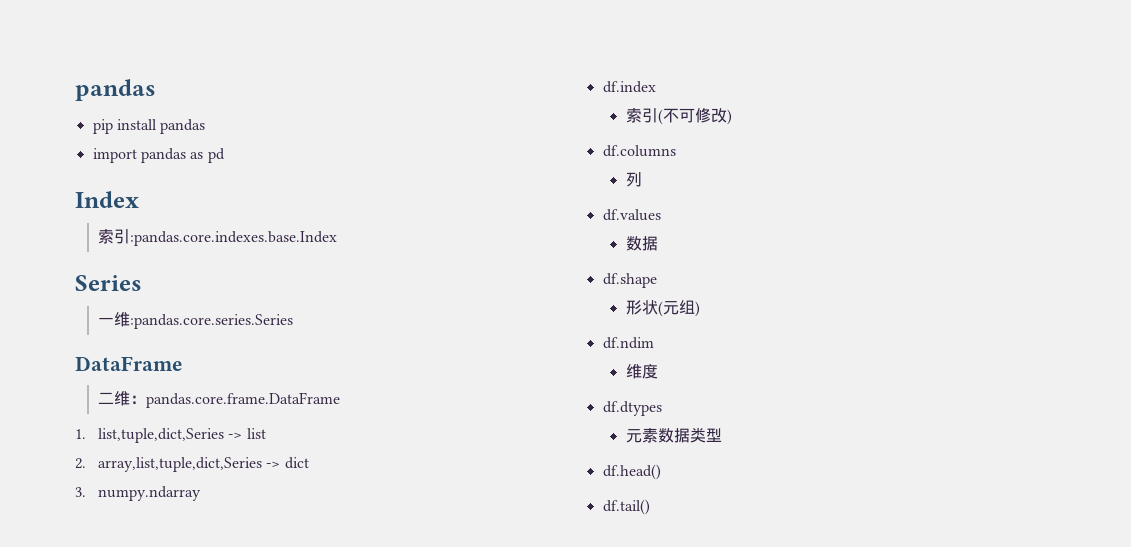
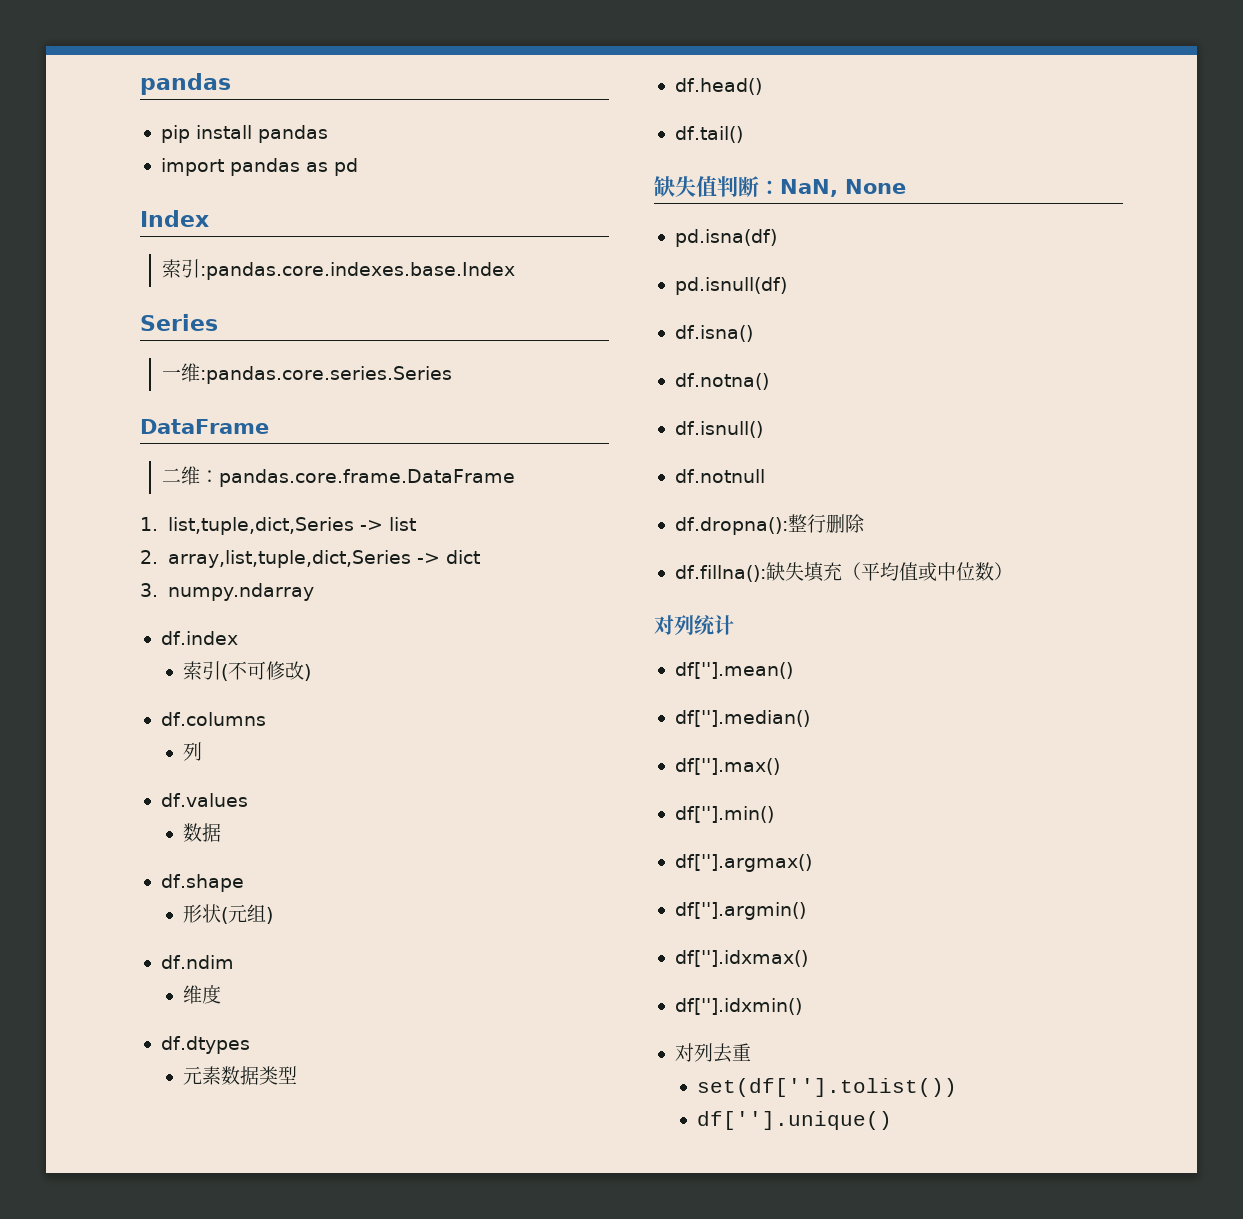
(650, 507) none -> [654,176,906,197] [674,229,777,247] [674,277,787,295] [674,325,753,342] [674,373,769,390] [674,421,763,438] [674,469,765,483] [674,514,865,535] [674,562,1013,582] [654,615,734,636] [674,662,793,679] [674,710,810,727] [674,758,780,775] [674,806,774,823] [674,854,812,872] [674,902,806,920] [674,950,808,967] [674,998,802,1015] [674,1043,751,1063] [696,1078,957,1097] [696,1111,892,1130] // 缺失值判断：NaN, None // pd.isna(df) // pd.isnull(df) // df.isna() // df.notna() // df.isnull() // df.notnull // df.dropna():整行删除 // df.fillna():缺失填充（平均值或中位数） // 对列统计 // df[''].mean() // df[''].median() // df[''].max() // df[''].min() // df[''].argmax() // df[''].argmin() // df[''].idxmax() // df[''].idxmin() // 对列去重 // set(df[''].tolist()) // df[''].unique()

